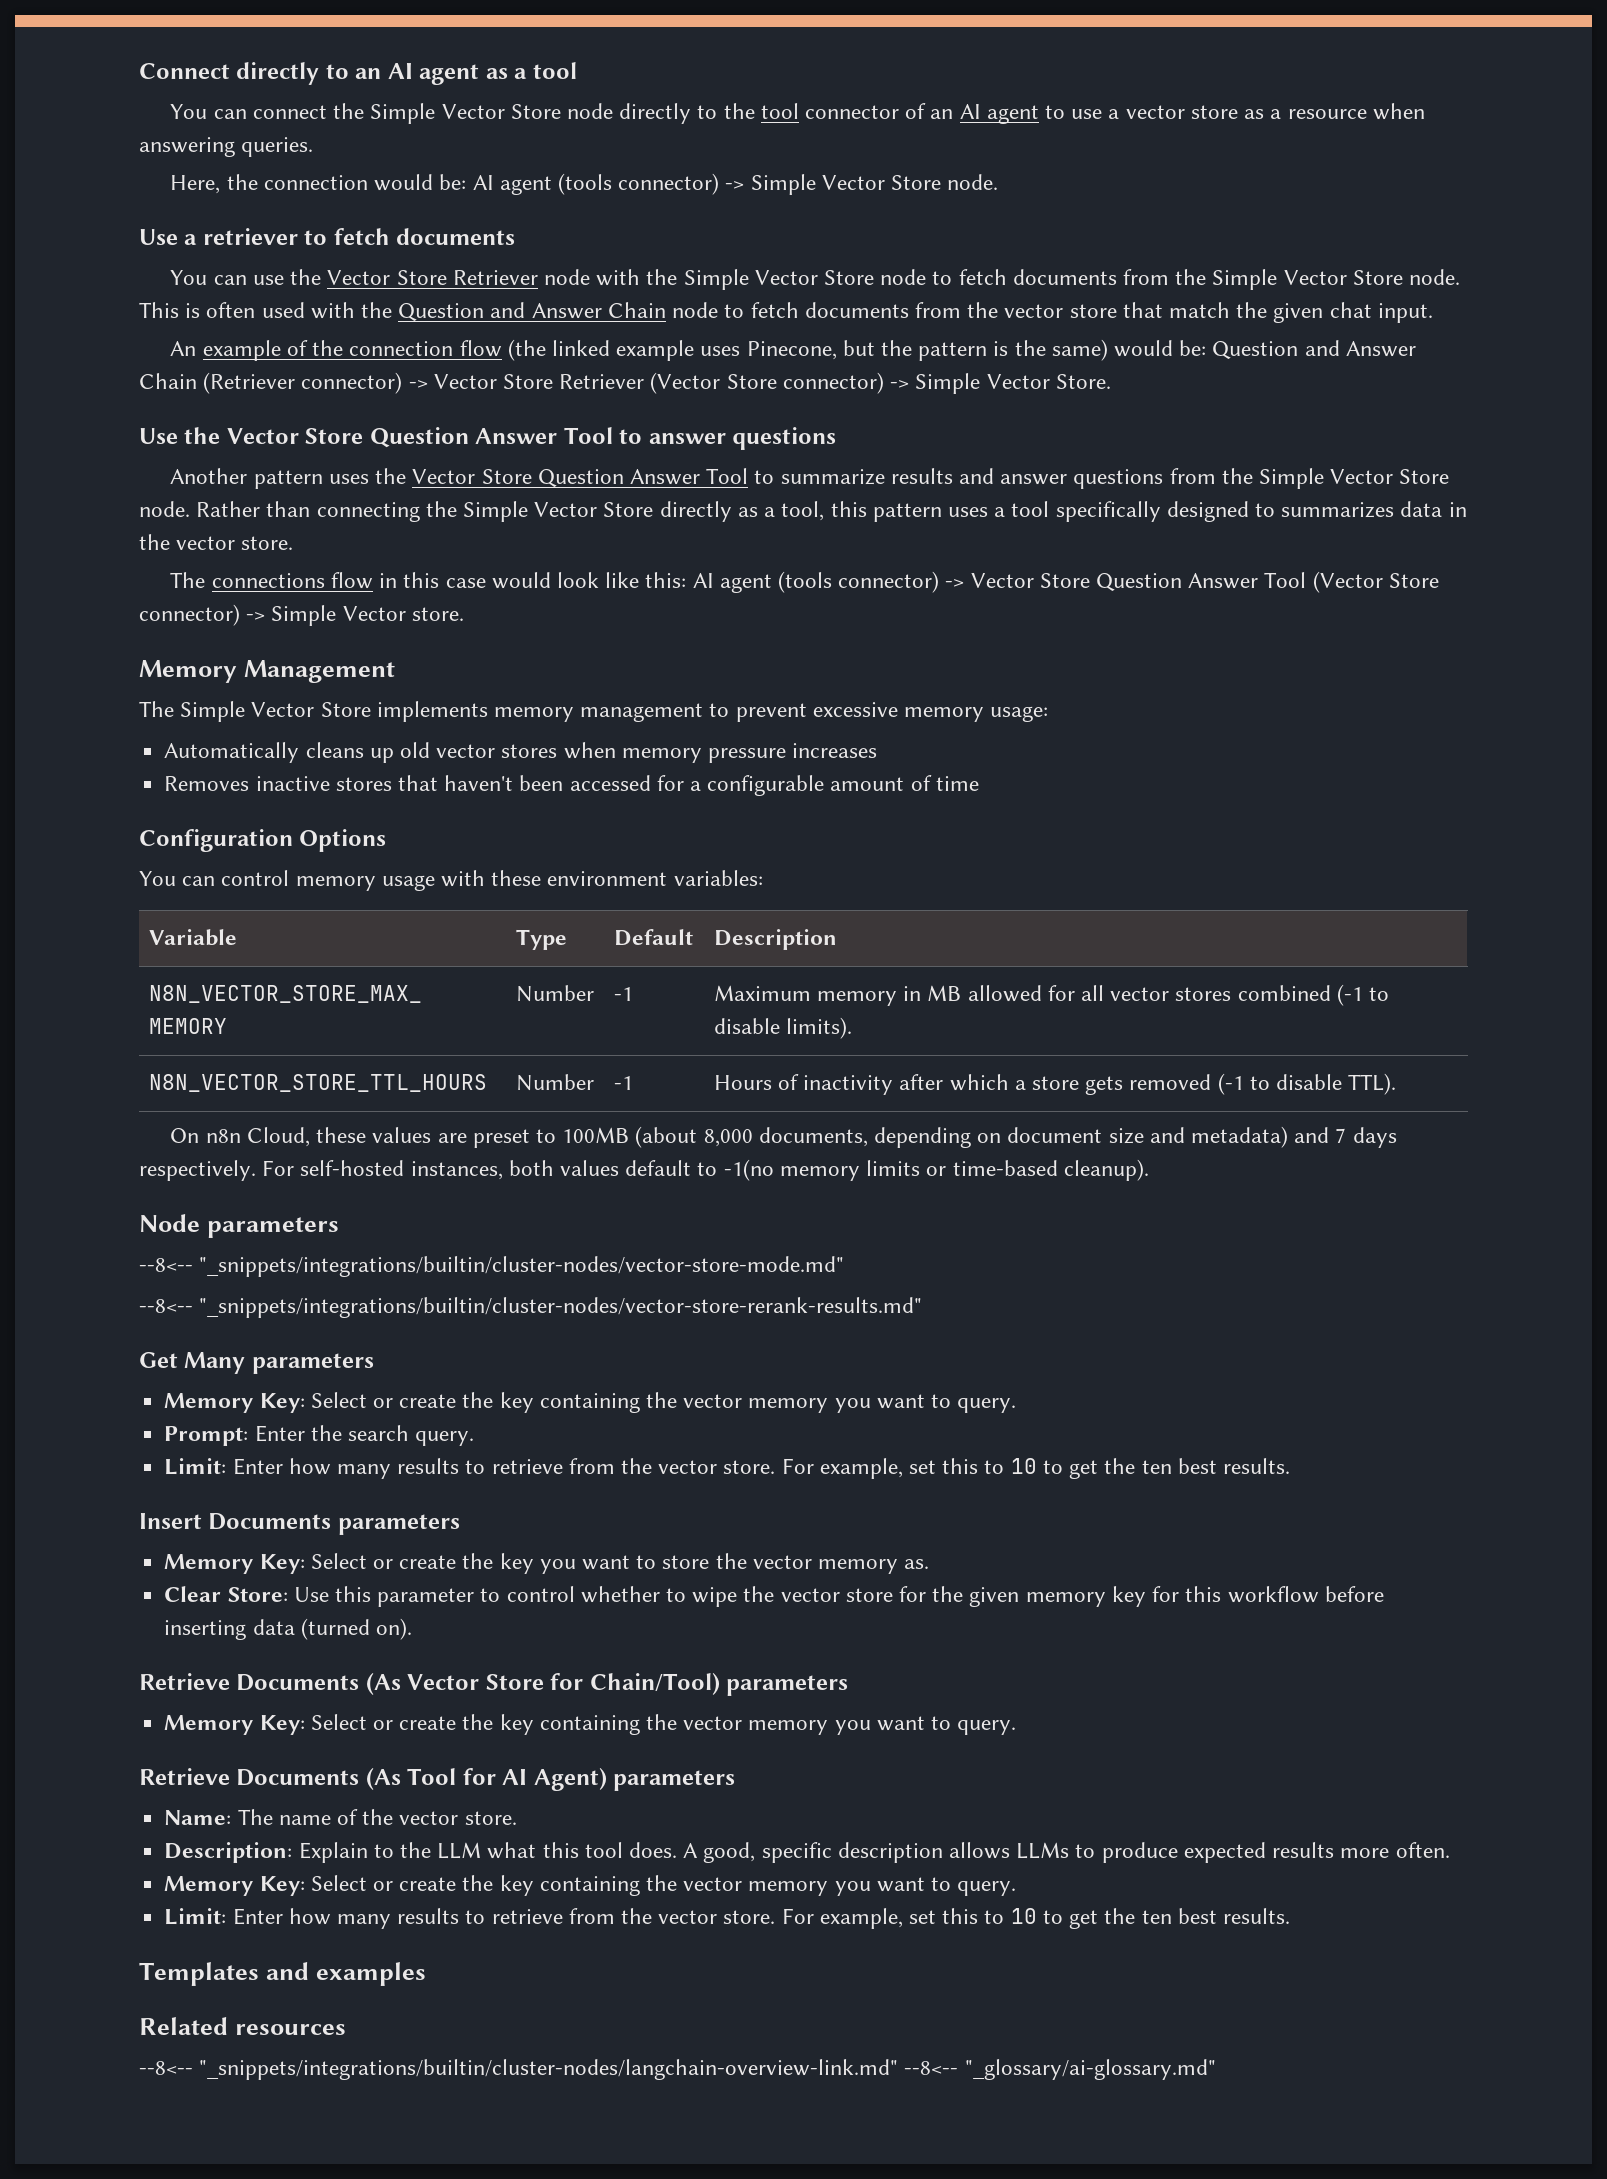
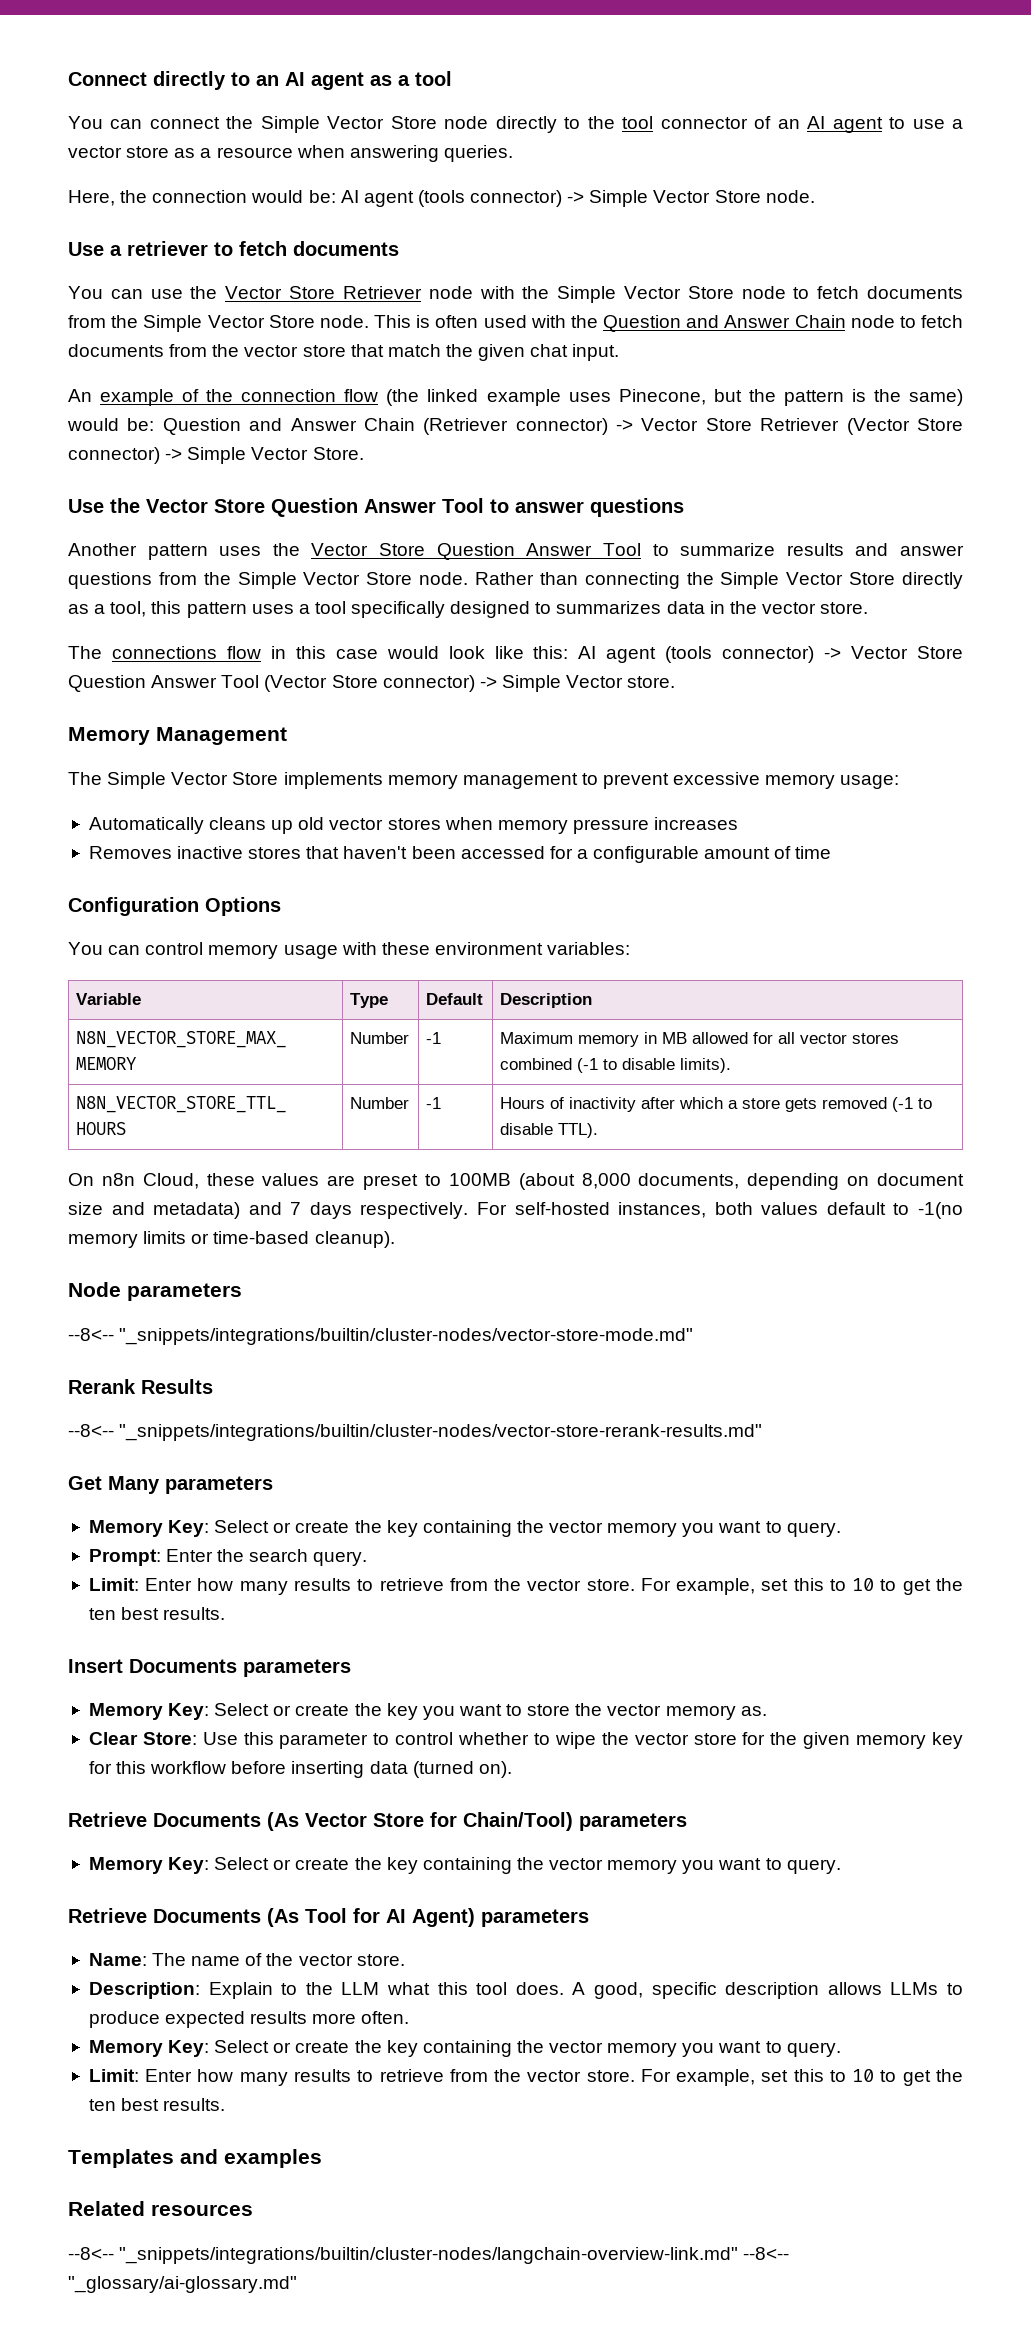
(845, 1266) none -> [68,1379,213,1394] // Rerank Results

